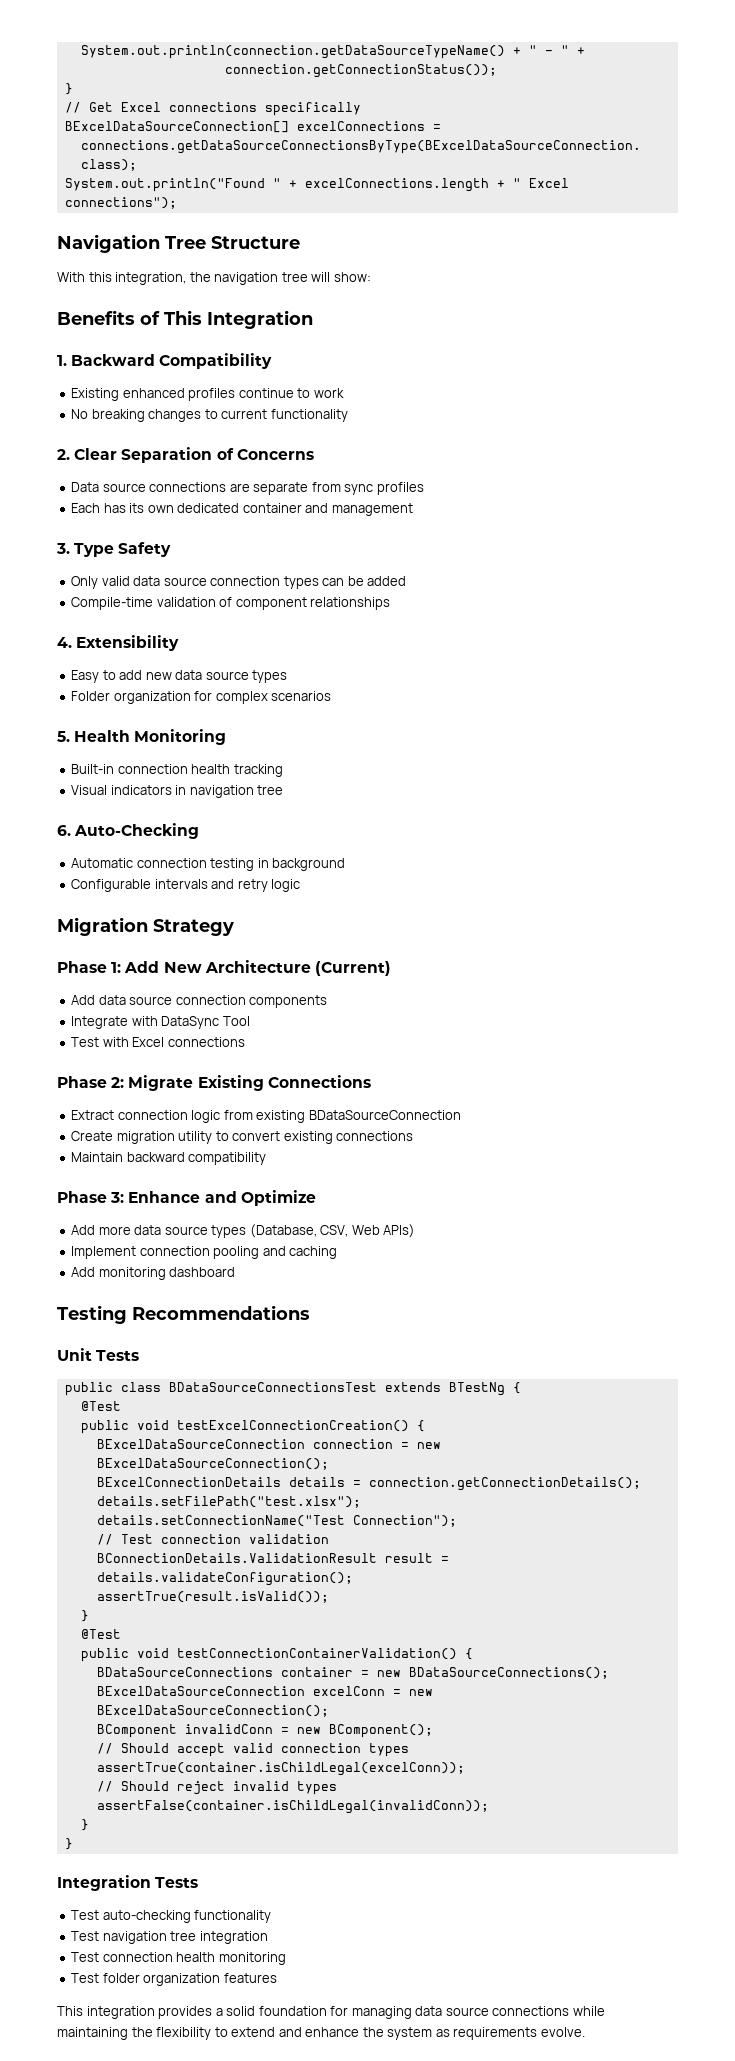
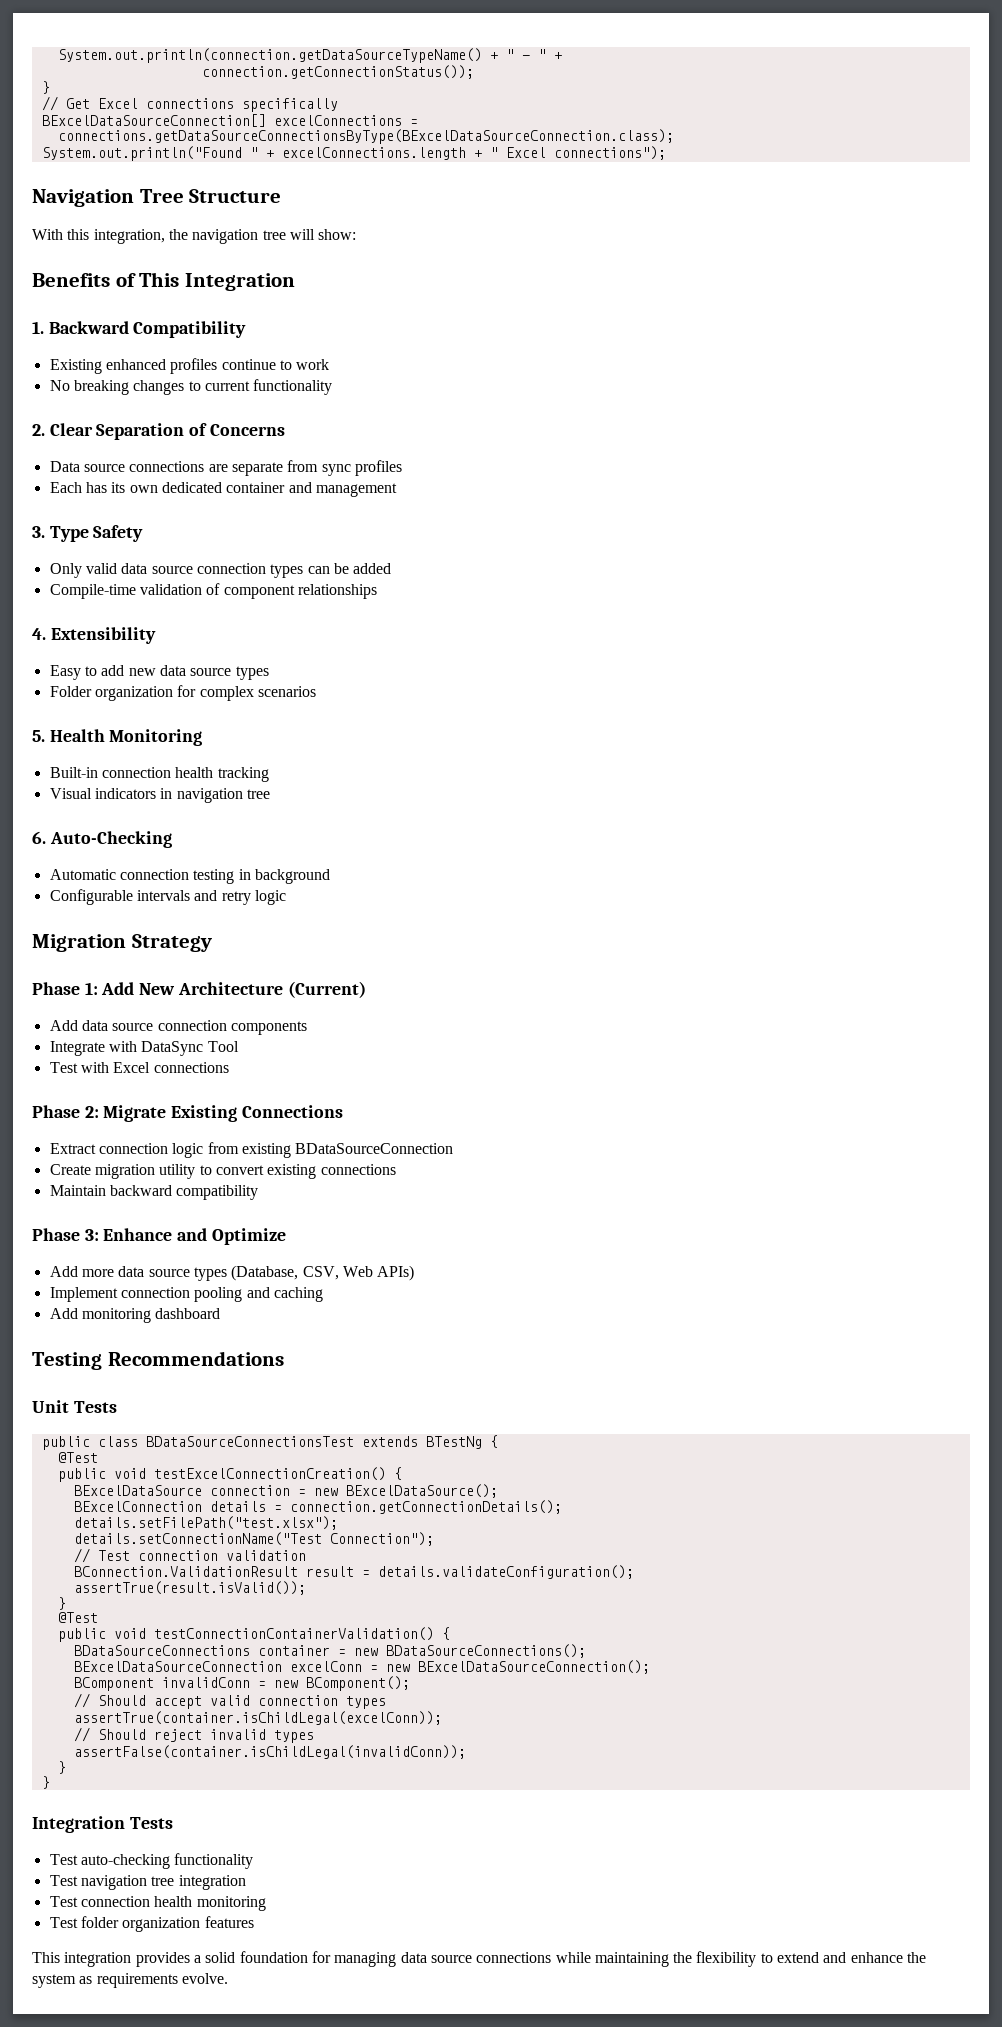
[96,1439,305,1449] BExcelDataSourceConnection -> [73,1485,202,1496] BExcelDataSource
[96,1458,329,1470] [96,1477,281,1487] BExcelDataSourceConnection(); // BExcelConnectionDetails -> [345,1484,498,1498] [73,1501,202,1512] BExcelDataSource(); // BExcelConnection
[96,1553,377,1563] BConnectionDetails.ValidationResult -> [73,1566,298,1577] BConnection.ValidationResult

